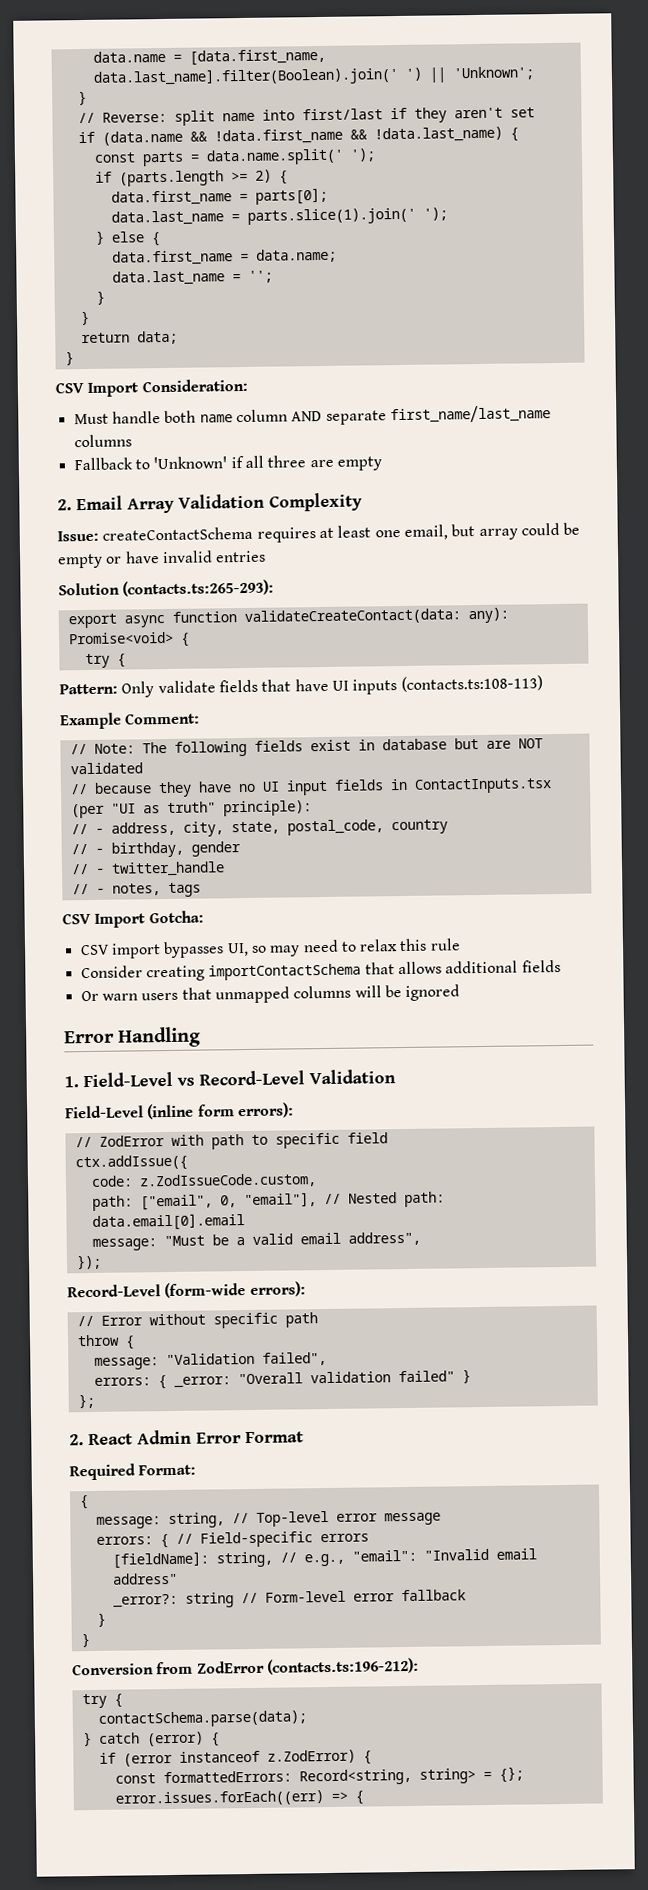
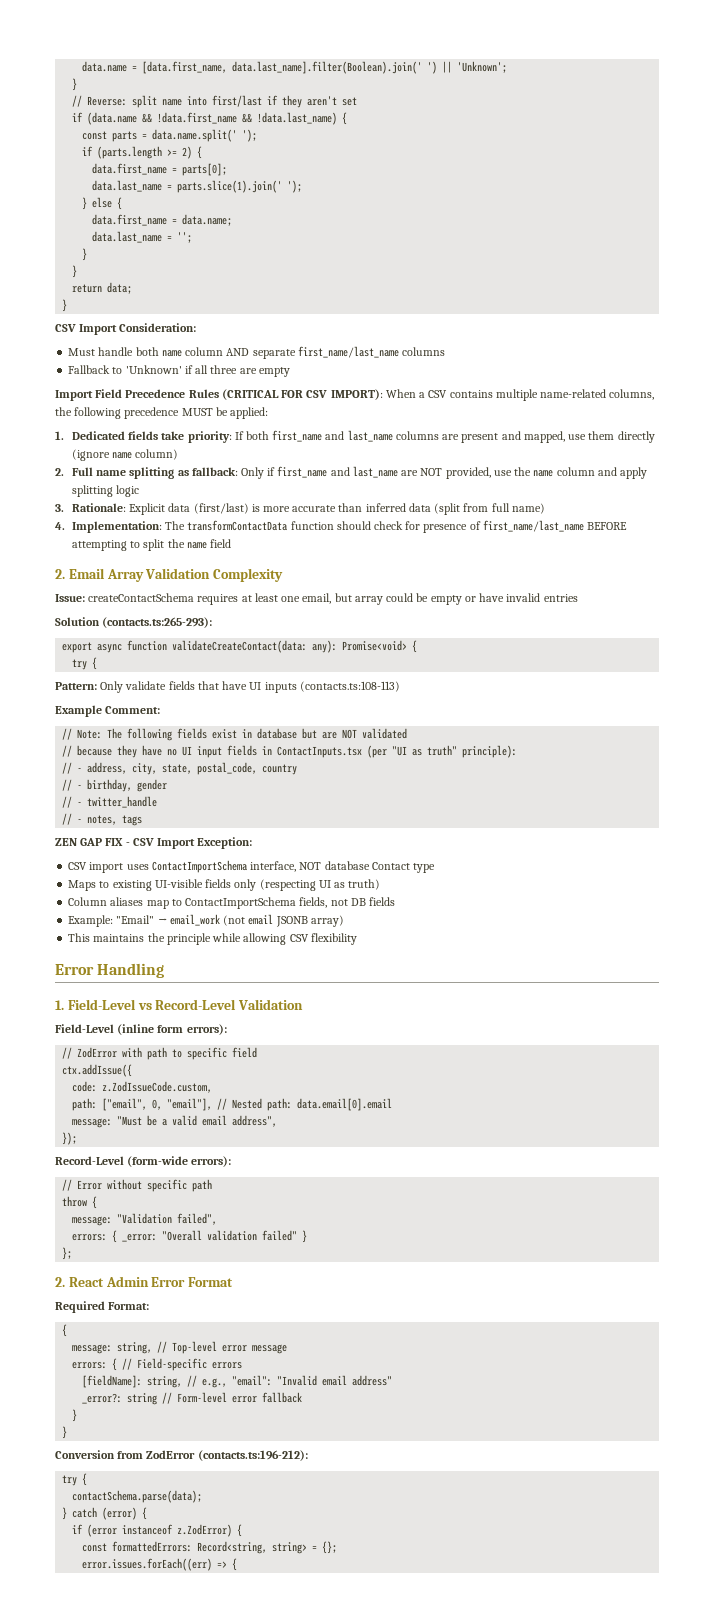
(382, 463) none -> [55,389,655,401] [55,407,269,419] [55,430,655,443] [71,449,179,461] [55,466,648,479] [71,485,140,497] [55,503,545,515] [55,520,628,533] [71,539,231,551] // Import Field Precedence Rules (CRITICAL FOR CSV IMPORT): When a CSV contains multiple name-related columns, the following precedence MUST be applied: // 1. Dedicated fields take priority: If both first_name and last_name columns are present and mapped, use them directly (ignore name column) // 2. Full name splitting as fallback: Only if first_name and last_name are NOT provided, use the name column and apply splitting logic // 3. Rationale: Explicit data (first/last) is more accurate than inferred data (split from full name) // 4. Implementation: The transformContactData function should check for presence of first_name/last_name BEFORE attempting to split the name field
[62,910,204,928] CSV Import Gotcha: -> [55,837,253,849] ZEN GAP FIX - CSV Import Exception:
[163,938,461,959] [80,959,561,982] [80,984,461,1004] bypasses UI, so may need to relax this rule // Consider creating importContactSchema that allows additional fields // Or warn users that unmapped columns will be ignored -> [126,860,436,873] [68,879,381,891] [68,897,396,909] [68,914,344,927] [68,933,357,945] uses ContactImportSchema interface, NOT database Contact type // Maps to existing UI-visible fields only (respecting UI as truth) // Column aliases map to ContactImportSchema fields, not DB fields // Example: "Email" → email_work (not email JSONB array) // This maintains the principle while allowing CSV flexibility

